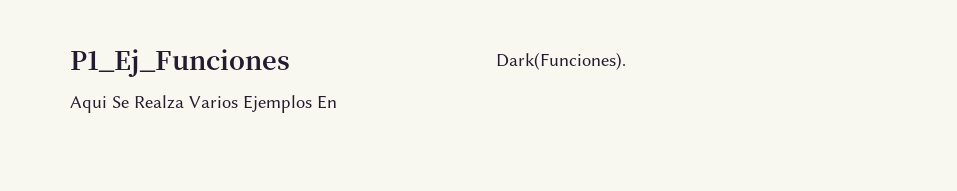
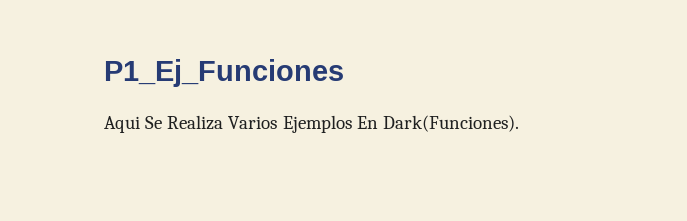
[134,95,184,109] Realza -> [167,115,224,130] Realiza

